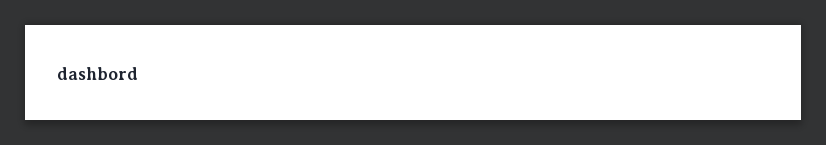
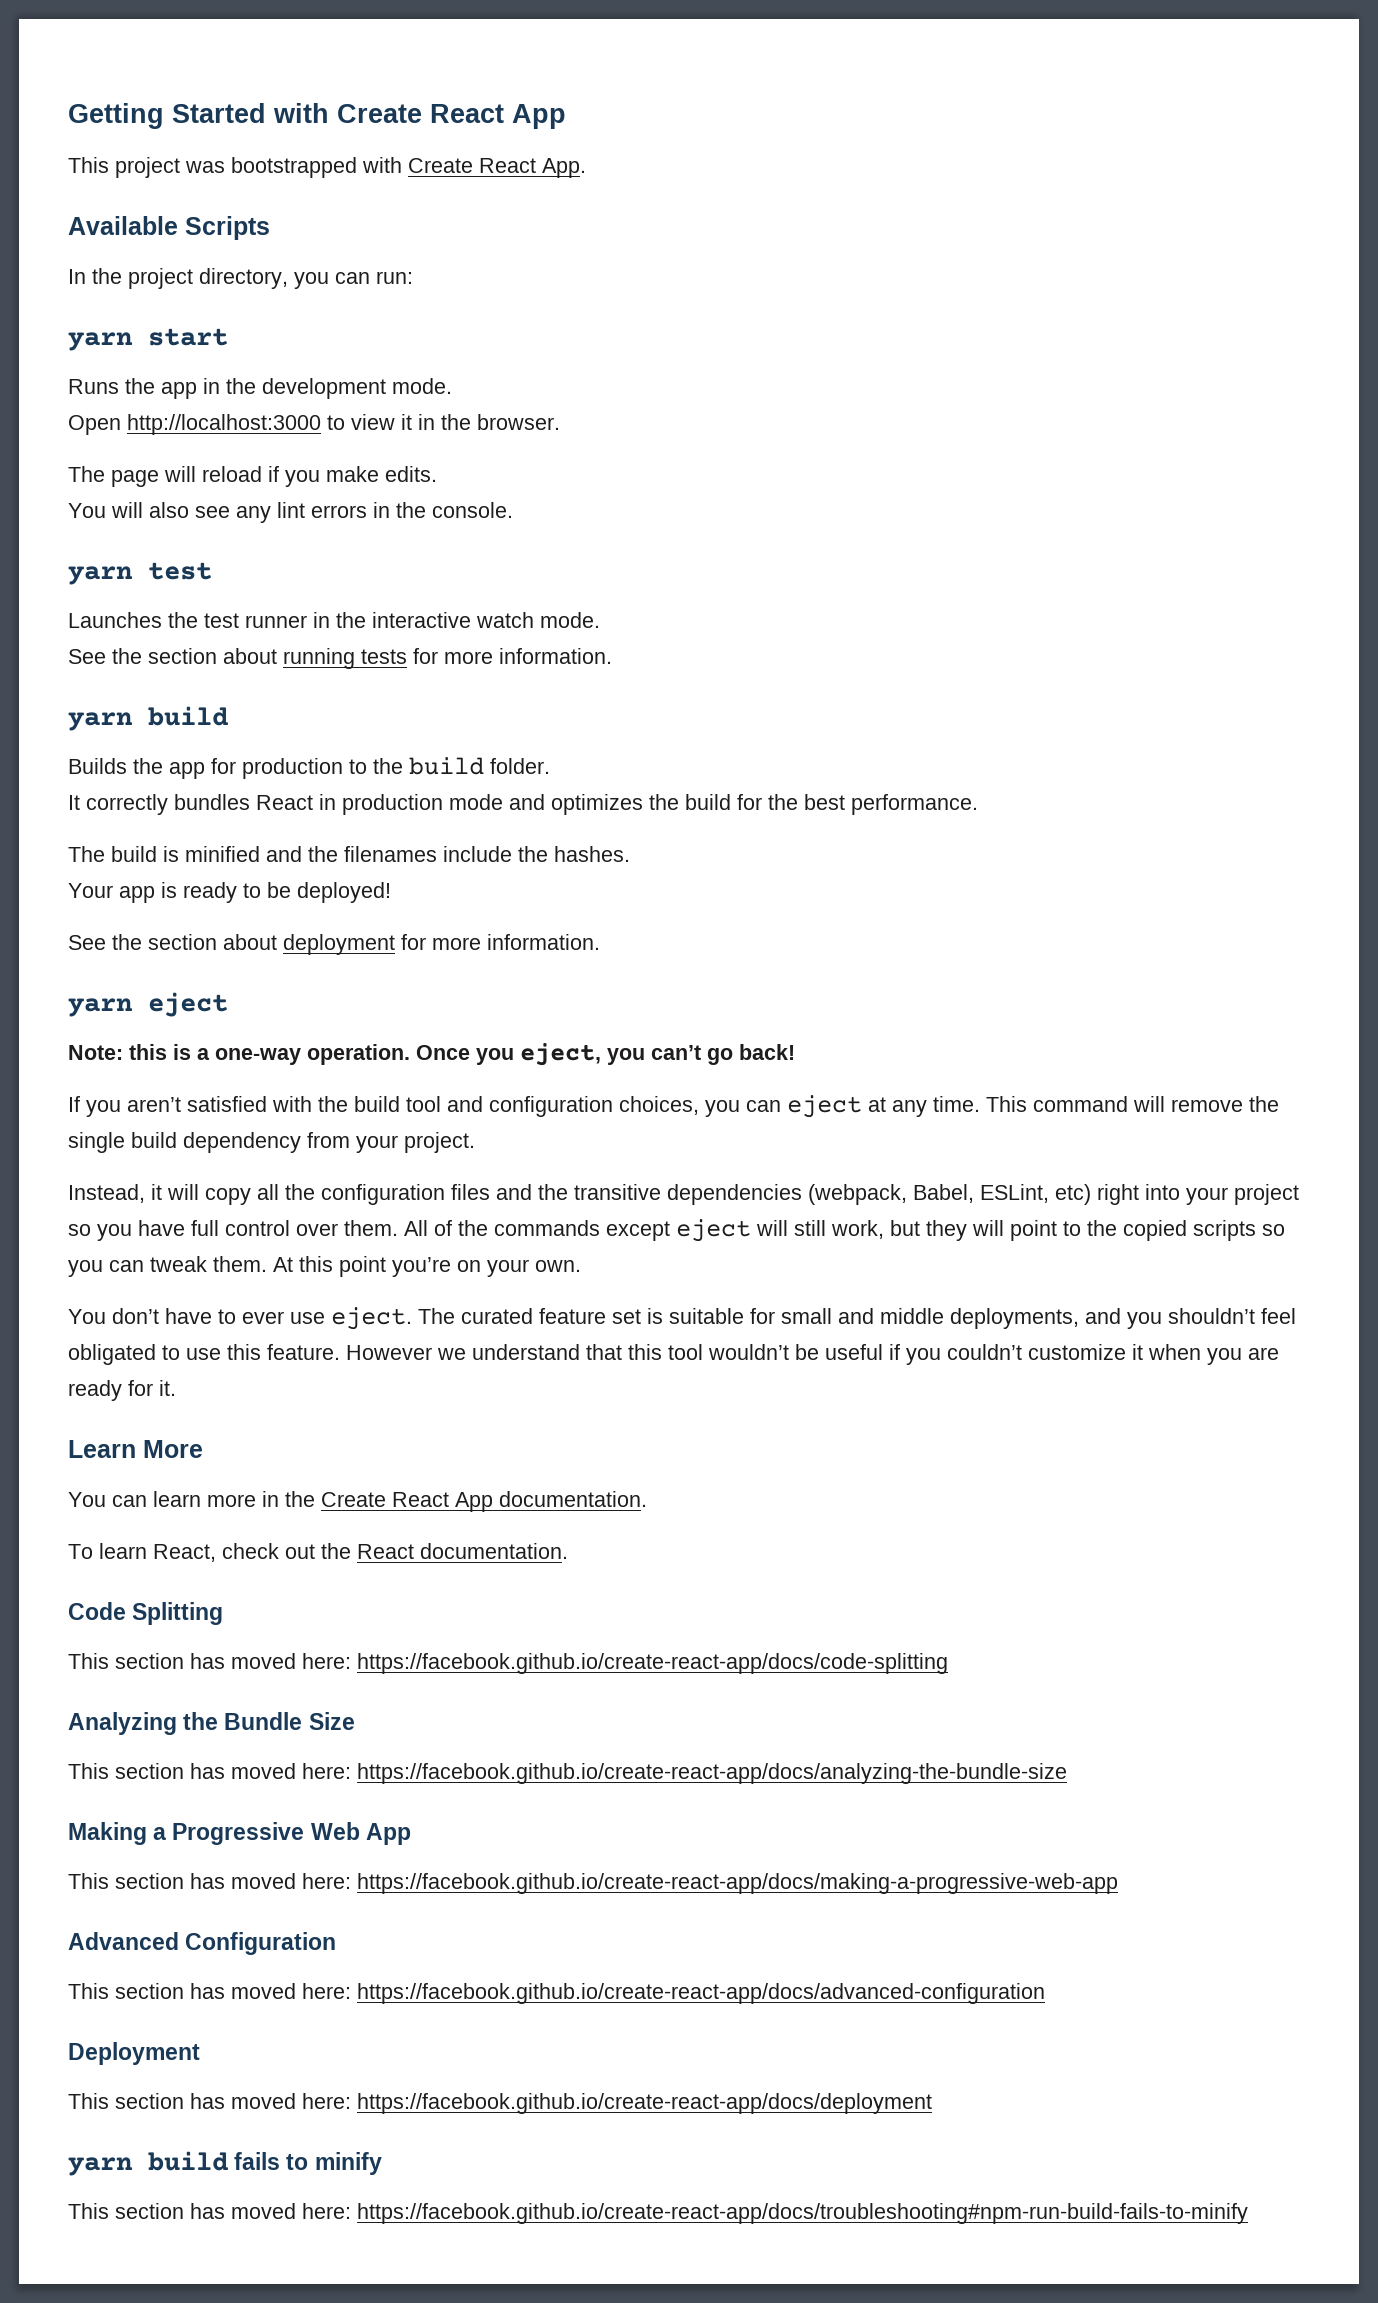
[57,67,138,80] dashbord -> [68,103,566,129] [68,157,586,178] [68,216,270,240] [68,268,413,289] [68,328,228,351] [68,378,452,399] [68,414,560,435] [68,466,437,487] [68,502,513,523] [68,562,212,585] [68,612,600,628] [68,648,612,669] [68,706,228,731] [68,757,550,779] [68,794,978,815] [68,846,630,862] [68,882,391,903] [68,934,600,955] [68,992,228,1017] [68,1043,795,1066] [68,1095,1279,1118] [68,1132,475,1153] [68,1184,1299,1205] [68,1219,1285,1242] [68,1256,581,1277] [68,1307,1296,1330] [68,1344,1279,1365] [68,1380,176,1401] [68,1440,203,1458] [68,1491,647,1512] [68,1543,568,1562] [68,1602,224,1625] [68,1653,948,1674] [68,1712,355,1735] [68,1763,1067,1784] [68,1822,411,1845] [68,1873,1118,1894] [68,1932,337,1955] [68,1983,1045,2004] [68,2042,200,2065] [68,2093,932,2114] [68,2151,382,2176] [68,2203,1248,2224] Getting Started with Create React App // This project was bootstrapped with Create React App. // Available Scripts // In the project directory, you can run: // yarn start // Runs the app in the development mode. // Open http://localhost:3000 to view it in the browser. // The page will reload if you make edits. // You will also see any lint errors in the console. // yarn test // Launches the test runner in the interactive watch mode. // See the section about running tests for more information. // yarn build // Builds the app for production to the build folder. // It correctly bundles React in production mode and optimizes the build for the best performance. // The build is minified and the filenames include the hashes. // Your app is ready to be deployed! // See the section about deployment for more information. // yarn eject // Note: this is a one-way operation. Once you eject, you can’t go back! // If you aren’t satisfied with the build tool and configuration choices, you can eject at any time. This command will remove the single build dependency from your project. // Instead, it will copy all the configuration files and the transitive dependencies (webpack, Babel, ESLint, etc) right into your project so you have full control over them. All of the commands except eject will still work, but they will point to the copied scripts so you can tweak them. At this point you’re on your own. // You don’t have to ever use eject. The curated feature set is suitable for small and middle deployments, and you shouldn’t feel obligated to use this feature. However we understand that this tool wouldn’t be useful if you couldn’t customize it when you are ready for it. // Learn More // You can learn more in the Create React App documentation. // To learn React, check out the React documentation. // Code Splitting // This section has moved here: https://facebook.github.io/create-react-app/docs/code-splitting // Analyzing the Bundle Size // This section has moved here: https://facebook.github.io/create-react-app/docs/analyzing-the-bundle-size // Making a Progressive Web App // This section has moved here: https://facebook.github.io/create-react-app/docs/making-a-progressive-web-app // Advanced Configuration // This section has moved here: https://facebook.github.io/create-react-app/docs/advanced-configuration // Deployment // This section has moved here: https://facebook.github.io/create-react-app/docs/deployment // yarn build fails to minify // This section has moved here: https://facebook.github.io/create-react-app/docs/troubleshooting#npm-run-build-fails-to-minify

